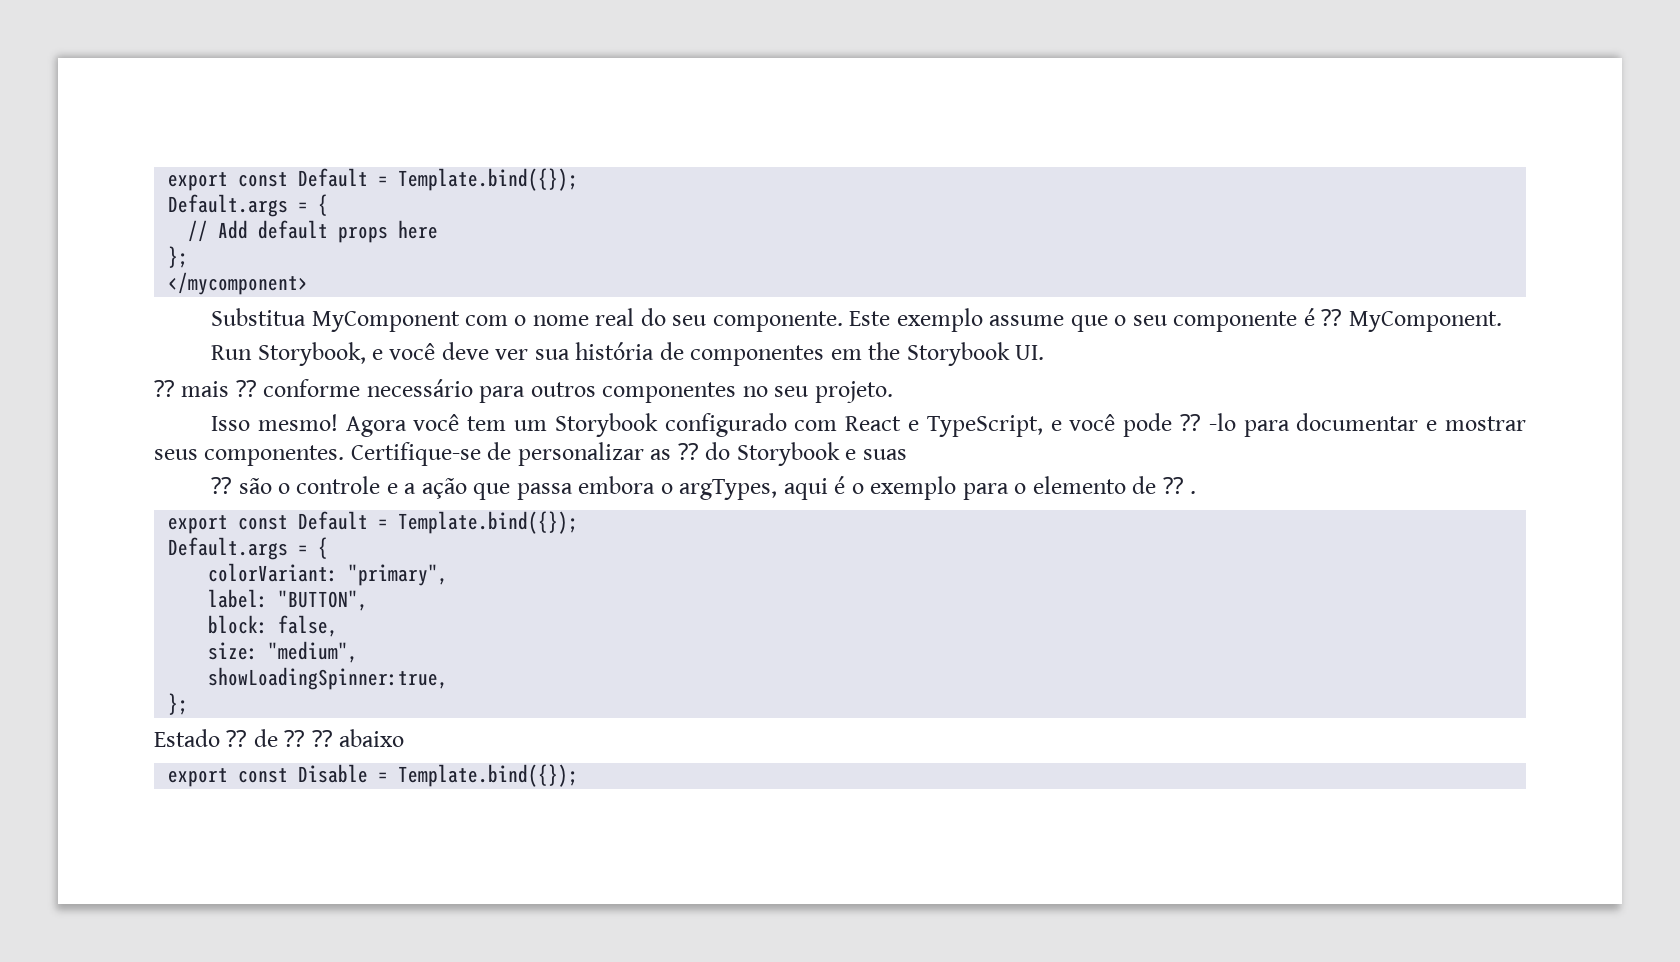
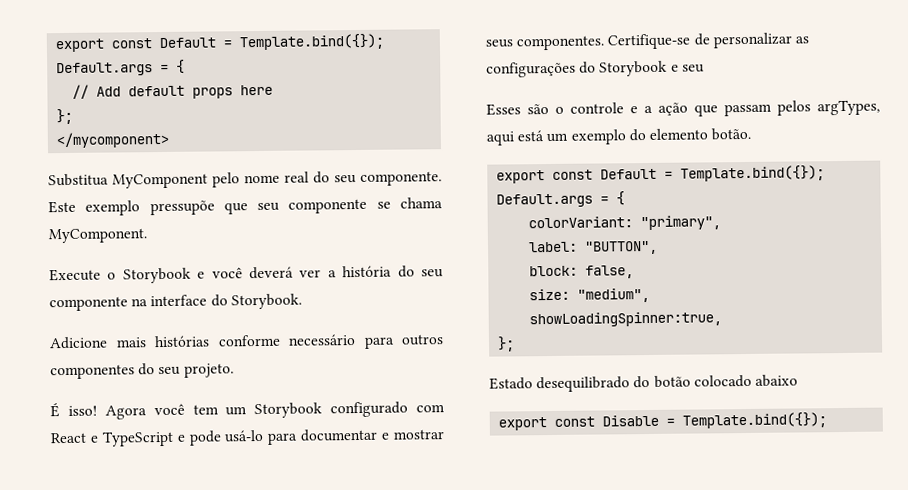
[464,315,527,326] com o -> [212,172,240,188] pelo
[989,308,1502,332] [211,342,1045,366] [154,380,257,397] assume que o seu componente é ⁇ MyComponent. // Run Storybook, e você deve ver sua história de componentes em the Storybook UI. // ⁇ mais ⁇ -> [149,197,443,216] [48,228,147,244] [49,265,444,284] [49,293,302,312] [49,335,210,350] pressupõe que seu componente se chama MyComponent. // Execute o Storybook e você deverá ver a história do seu componente na interface do Storybook. // Adicione mais histórias
[742,386,768,397] no -> [138,363,156,376] do
[211,414,338,431] Isso mesmo! -> [50,403,97,418] É isso!
[926,413,1236,437] TypeScript, e você pode ⁇ -lo -> [101,429,265,447] TypeScript e pode usá-lo
[677,443,699,460] ⁇ -> [486,61,576,78] configurações
[862,449,907,460] [211,477,233,494] suas // ⁇ -> [681,64,705,73] [486,103,521,116] seu // Esses
[516,476,1197,500] passa embora o argTypes, aqui é o exemplo para o elemento de ⁇ . -> [724,99,880,117] [486,127,752,146] passam pelos argTypes, aqui está um exemplo do elemento botão.
[226,729,333,747] ⁇ de ⁇ ⁇ -> [536,374,752,393] desequilibrado do botão colocado

